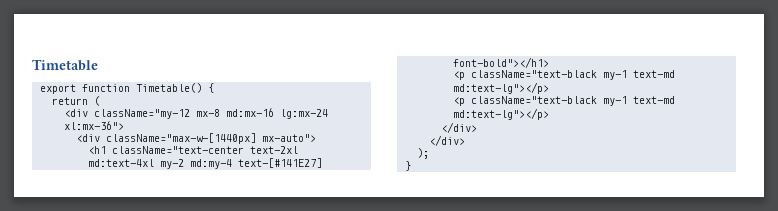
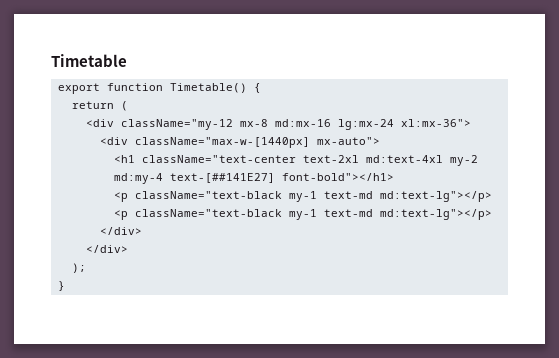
[237,158,322,168] text-[#141E27] -> [169,173,275,183] text-[##141E27]

